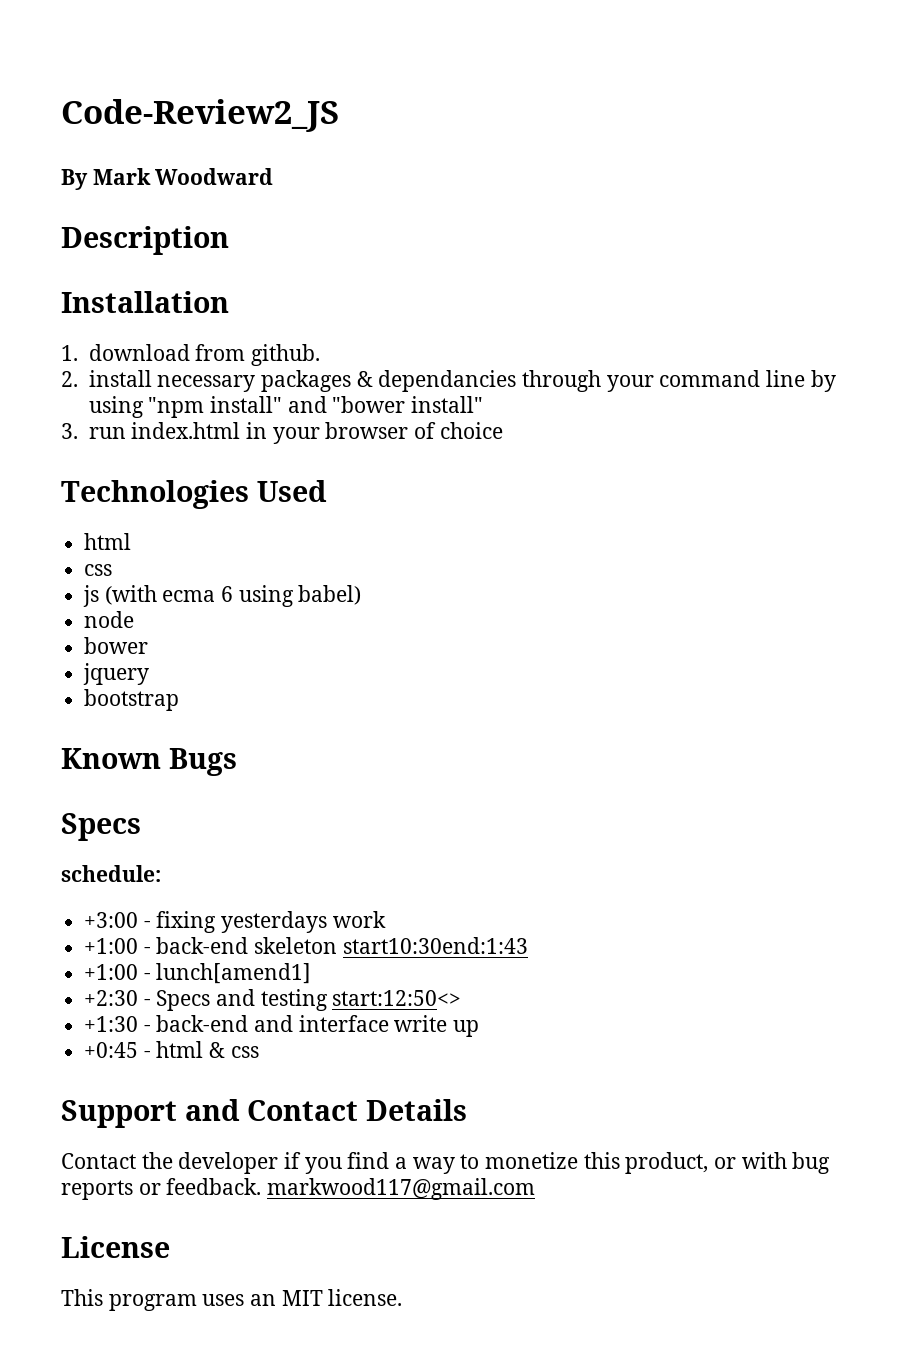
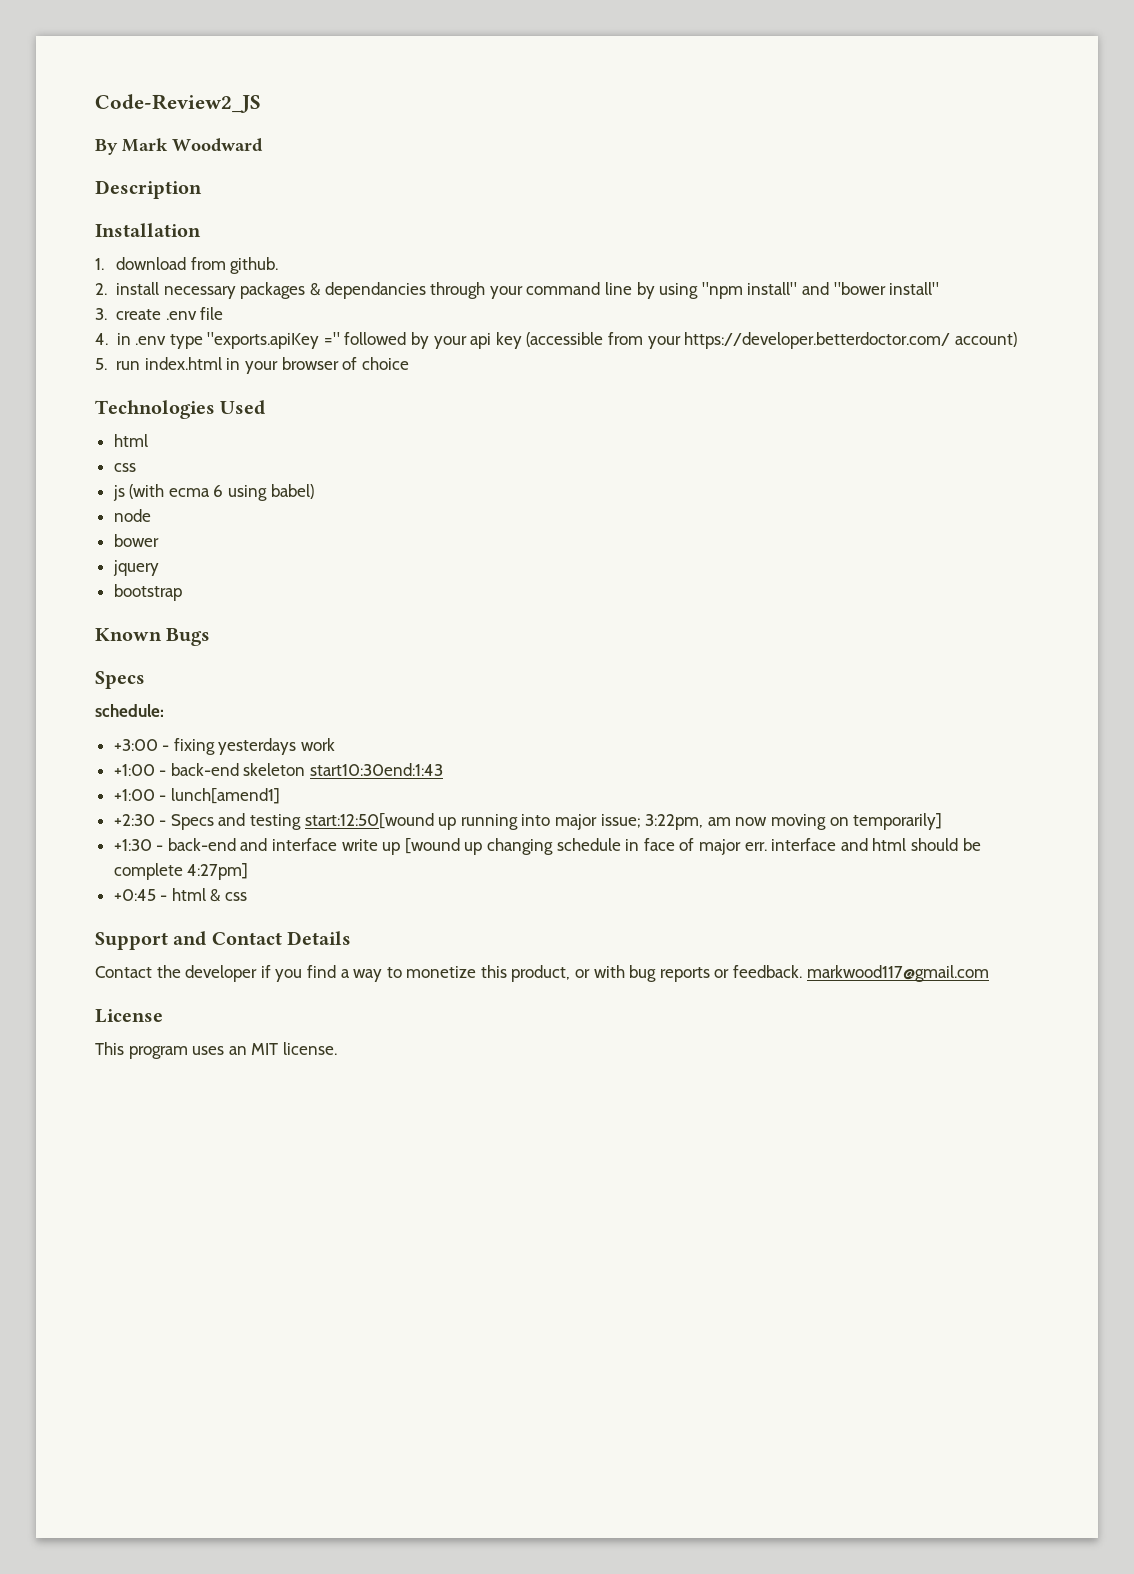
(78, 431) none -> [116,307,224,320] [95,332,1017,349] [95,358,107,370] create .env file // 4. in .env type "exports.apiKey =" followed by your api key (accessible from your https://developer.betterdoctor.com/ account) // 5.
[332,990,462,1006] start:12:50<> -> [304,813,943,830] start:12:50[wound up running into major issue; 3:22pm, am now moving on temporarily]
(480, 1028) none -> [404,838,981,855] [113,863,249,880] [wound up changing schedule in face of major err. interface and html should be complete 4:27pm]

